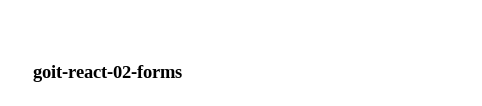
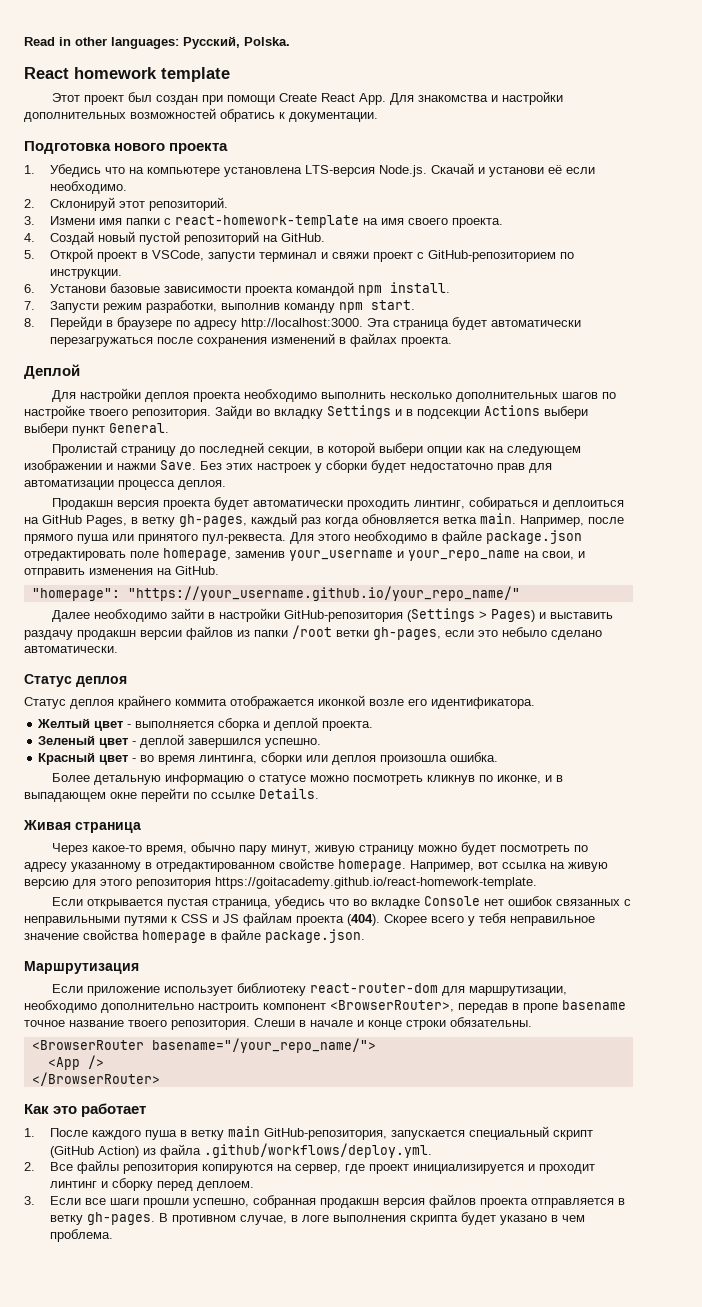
[33,65,182,82] goit-react-02-forms -> [24,36,290,49] [24,67,230,82] [51,91,563,105] [24,108,378,122] [24,141,229,154] [24,163,595,177] [49,181,127,194] [24,197,228,211] [24,215,503,228] [24,231,325,245] [24,248,574,262] [49,269,122,279] [24,282,450,296] [24,300,415,313] [24,316,581,330] [49,333,452,347] [24,364,80,379] [51,388,616,402] [24,405,588,419] [24,423,169,436] [51,442,581,456] [24,460,552,473] [24,480,226,490] [51,497,624,510] [24,513,624,527] [24,530,582,544] [24,548,585,561] [24,566,219,578] [31,586,520,601] [51,608,613,622] [24,625,602,640] [24,646,118,653] [24,674,127,687] [24,695,535,709] [37,717,374,731] [38,734,322,748] [38,752,499,765] [51,773,563,785] [24,788,319,802] [23,820,141,833] [51,842,588,855] [24,858,608,872] [24,877,537,889] [51,896,631,909] [24,912,595,926] [24,929,365,943] [24,961,139,974] [51,983,567,996] [24,1000,626,1013] [24,1017,532,1030] [31,1038,376,1053] [47,1055,104,1070] [31,1072,160,1086] [24,1103,147,1117] [24,1126,593,1140] [49,1143,432,1158] [24,1160,595,1174] [49,1178,254,1191] [24,1194,625,1208] [49,1212,585,1225] [49,1229,113,1242] Read in other languages: Русский, Polska. // React homework template // Этот проект был создан при помощи Create React App. Для знакомства и настройки дополнительных возможностей обратись к документации. // Подготовка нового проекта // 1. Убедись что на компьютере установлена LTS-версия Node.js. Скачай и установи её если необходимо. // 2. Склонируй этот репозиторий. // 3. Измени имя папки с react-homework-template на имя своего проекта. // 4. Создай новый пустой репозиторий на GitHub. // 5. Открой проект в VSCode, запусти терминал и свяжи проект с GitHub-репозиторием по инструкции. // 6. Установи базовые зависимости проекта командой npm install. // 7. Запусти режим разработки, выполнив команду npm start. // 8. Перейди в браузере по адресу http://localhost:3000. Эта страница будет автоматически перезагружаться после сохранения изменений в файлах проекта. // Деплой // Для настройки деплоя проекта необходимо выполнить несколько дополнительных шагов по настройке твоего репозитория. Зайди во вкладку Settings и в подсекции Actions выбери выбери пункт General. // Пролистай страницу до последней секции, в которой выбери опции как на следующем изображении и нажми Save. Без этих настроек у сборки будет недостаточно прав для автоматизации процесса деплоя. // Продакшн версия проекта будет автоматически проходить линтинг, собираться и деплоиться на GitHub Pages, в ветку gh-pages, каждый раз когда обновляется ветка main. Например, после прямого пуша или принятого пул-реквеста. Для этого необходимо в файле package.json отредактировать поле homepage, заменив your_username и your_repo_name на свои, и отправить изменения на GitHub. // "homepage": "https://your_username.github.io/your_repo_name/" // Далее необходимо зайти в настройки GitHub-репозитория (Settings > Pages) и выставить раздачу продакшн версии файлов из папки /root ветки gh-pages, если это небыло сделано автоматически. // Статус деплоя // Статус деплоя крайнего коммита отображается иконкой возле его идентификатора. // Желтый цвет - выполняется сборка и деплой проекта. // Зеленый цвет - деплой завершился успешно. // Красный цвет - во время линтинга, сборки или деплоя произошла ошибка. // Более детальную информацию о статусе можно посмотреть кликнув по иконке, и в выпадающем окне перейти по ссылке Details. // Живая страница // Через какое-то время, обычно пару минут, живую страницу можно будет посмотреть по адресу указанному в отредактированном свойстве homepage. Например, вот ссылка на живую версию для этого репозитория https://goitacademy.github.io/react-homework-template. // Если открывается пустая страница, убедись что во вкладке Console нет ошибок связанных с неправильными путями к CSS и JS файлам проекта (404). Скорее всего у тебя неправильное значение свойства homepage в файле package.json. // Маршрутизация // Если приложение использует библиотеку react-router-dom для маршрутизации, необходимо дополнительно настроить компонент <BrowserRouter>, передав в пропе basename точное название твоего репозитория. Слеши в начале и конце строки обязательны. // <BrowserRouter basename="/your_repo_name/"> // <App /> // </BrowserRouter> // Как это работает // 1. После каждого пуша в ветку main GitHub-репозитория, запускается специальный скрипт (GitHub Action) из файла .github/workflows/deploy.yml. // 2. Все файлы репозитория копируются на сервер, где проект инициализируется и проходит линтинг и сборку перед деплоем. // 3. Если все шаги прошли успешно, собранная продакшн версия файлов проекта отправляется в ветку gh-pages. В противном случае, в логе выполнения скрипта будет указано в чем проблема.

